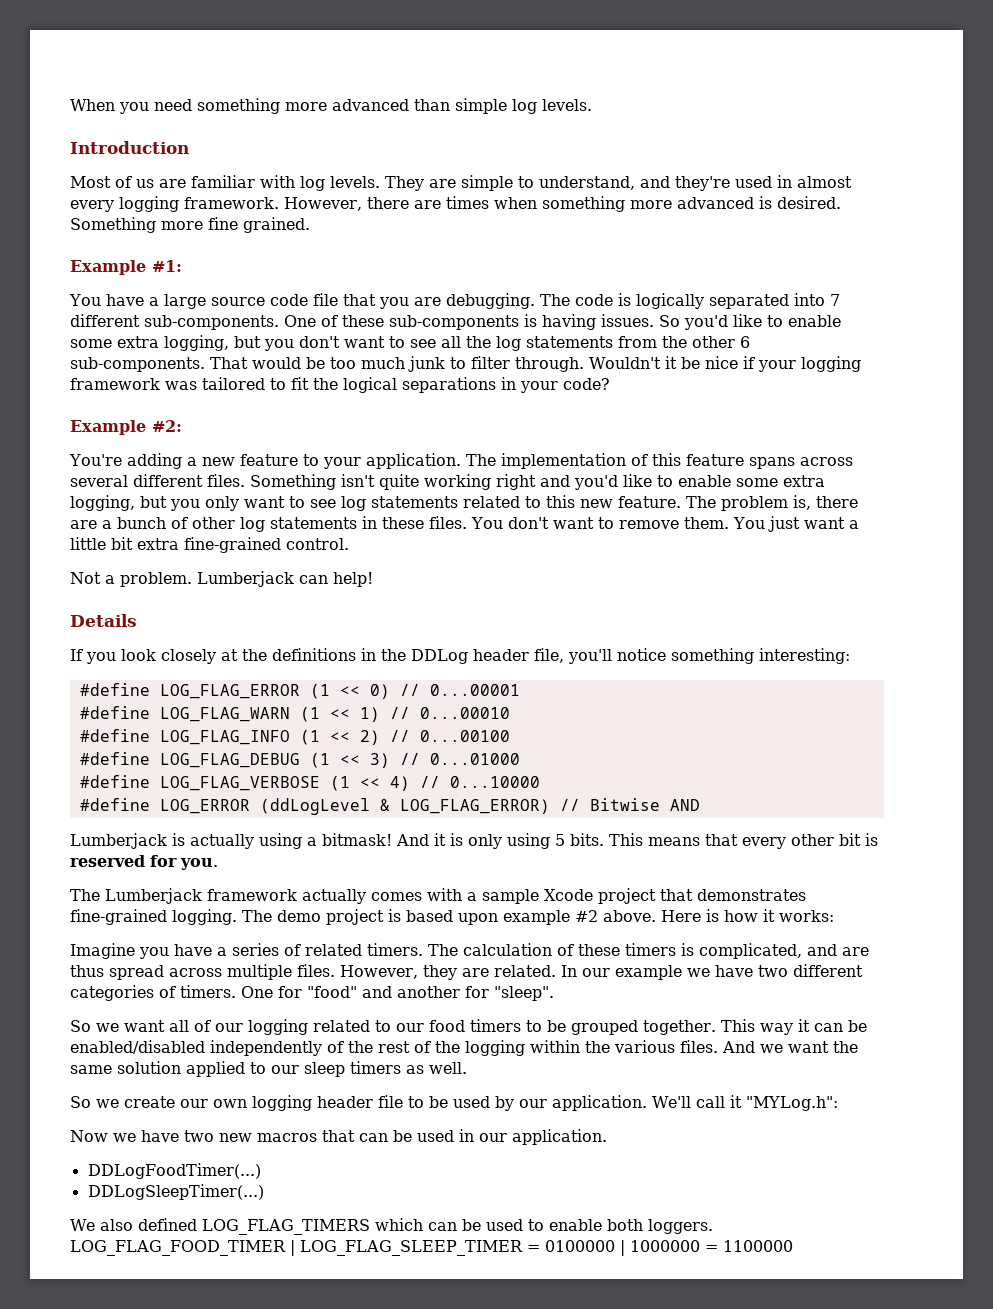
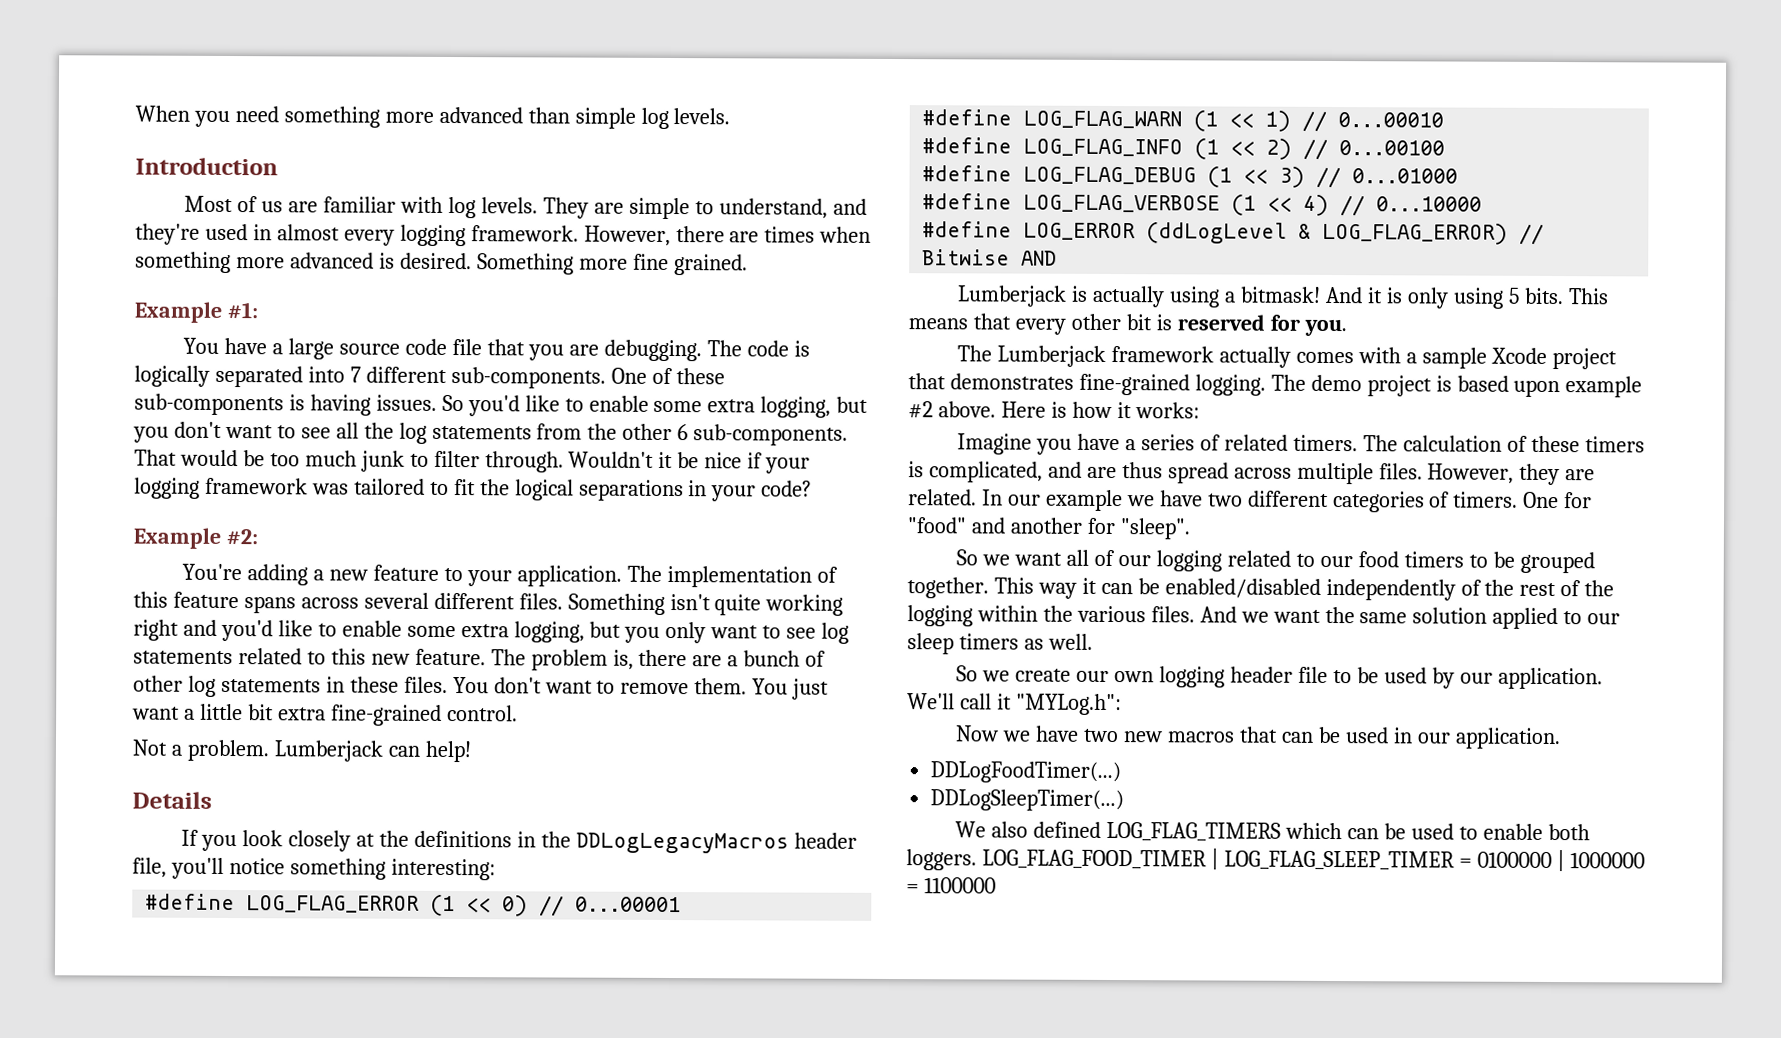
[411,649,468,664] DDLog -> [575,832,789,854] DDLogLegacyMacros

